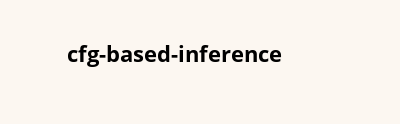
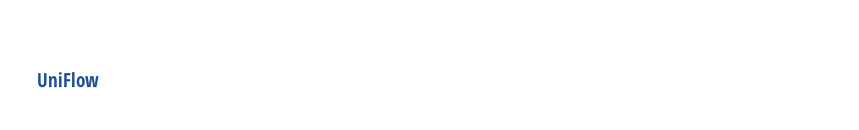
[67,45,282,67] cfg-based-inference -> [37,72,100,88] UniFlow

